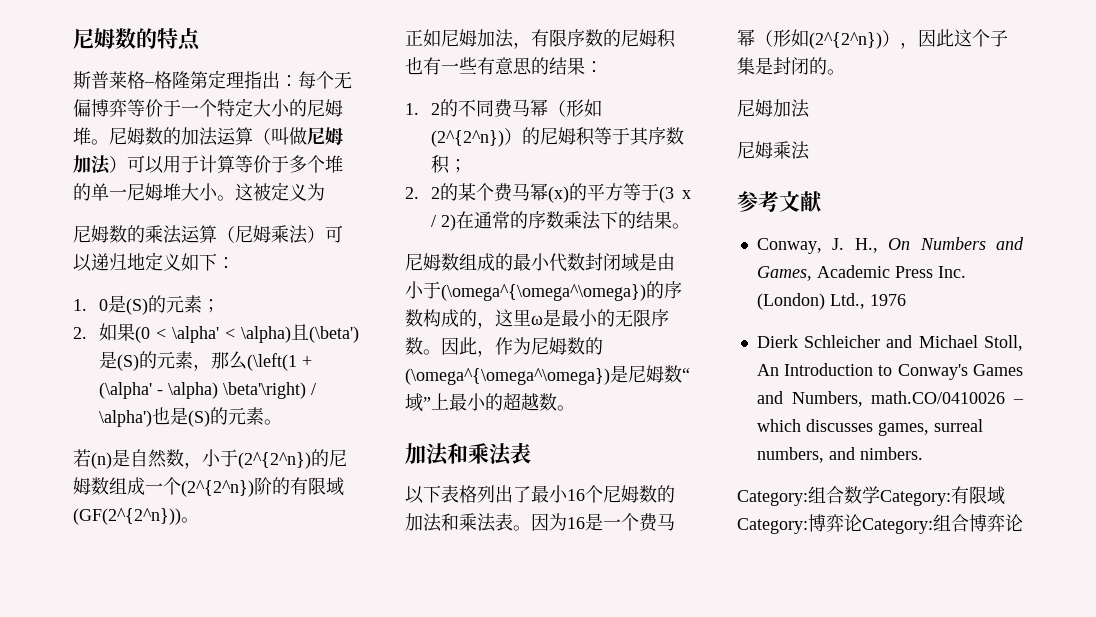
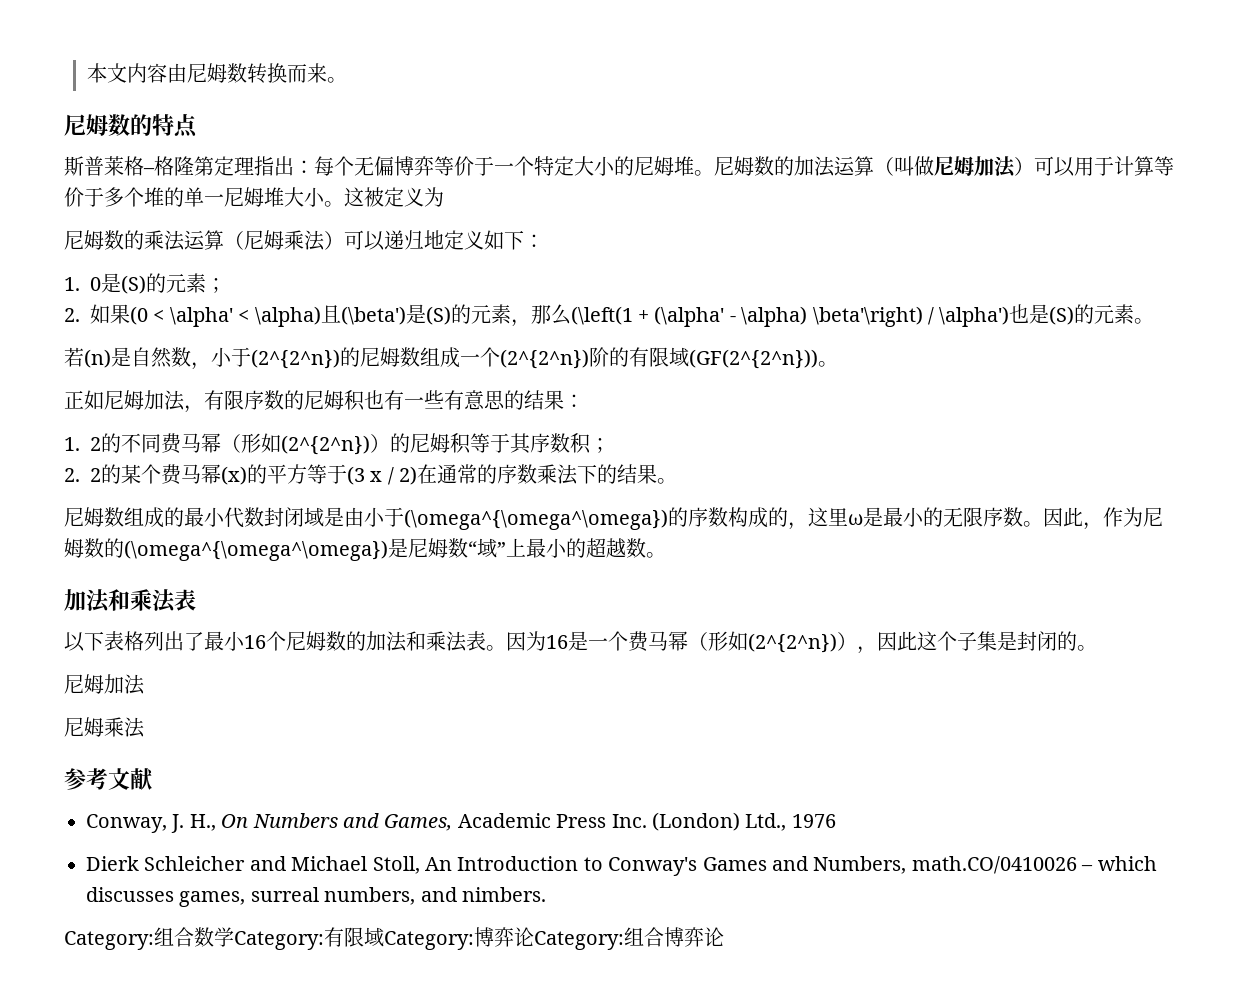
(73, 38) none -> [86,63,347,84] 本文内容由尼姆数转换而来。 //

